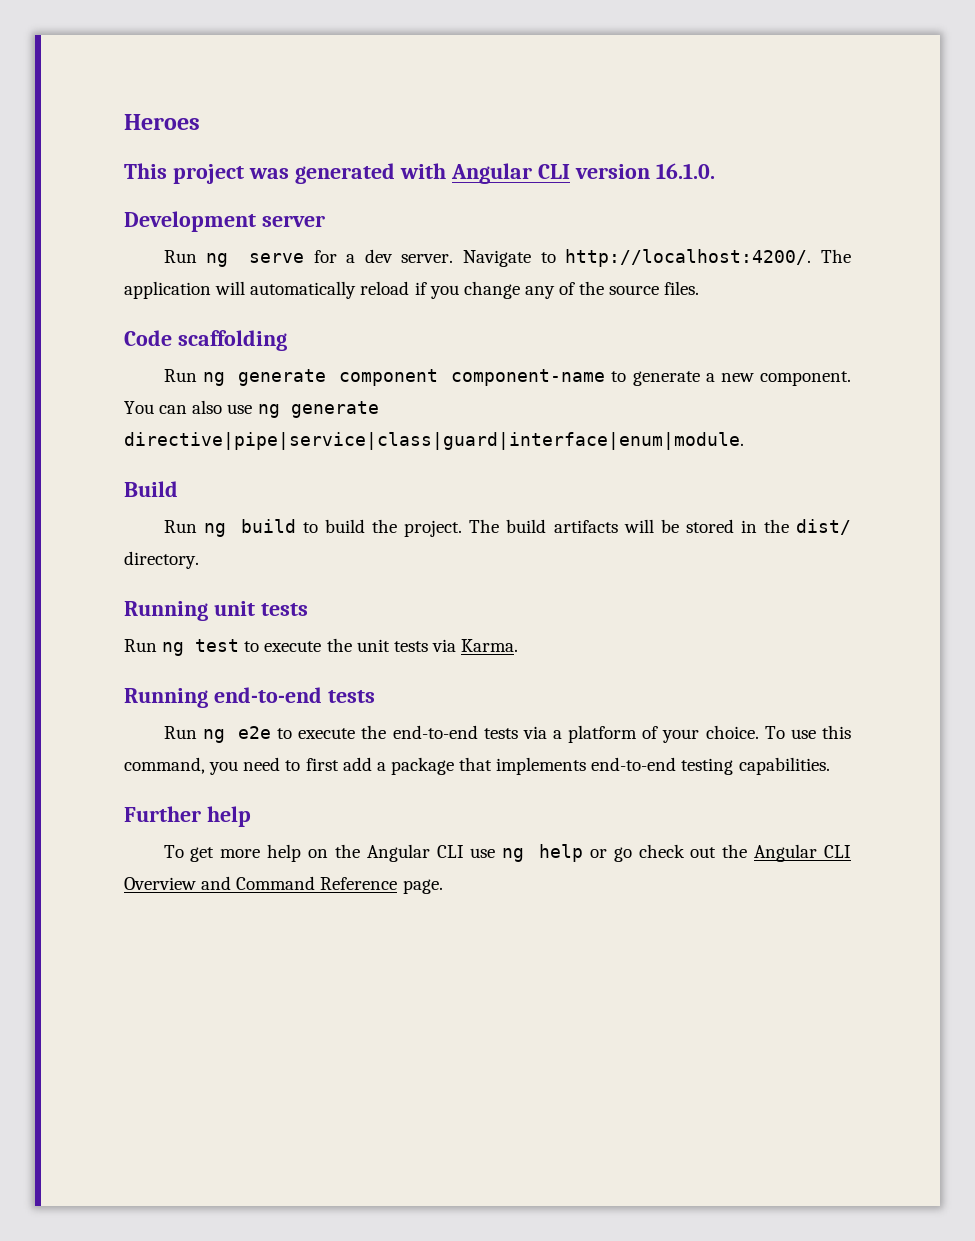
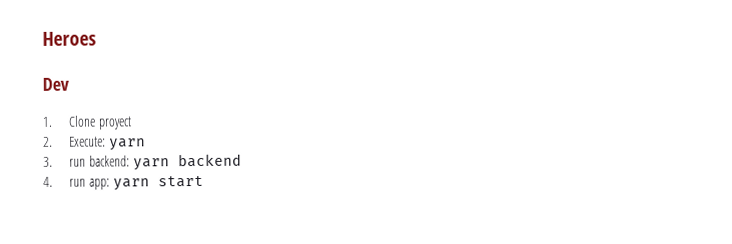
[124,163,715,184] [124,211,325,232] [163,249,851,267] [124,281,700,299] [124,330,287,351] [163,369,851,386] [124,400,379,418] [124,432,744,450] [124,481,178,497] [163,519,852,537] [124,551,199,569] [124,601,308,621] [124,638,519,656] [124,687,375,708] [163,725,851,743] [124,757,830,775] [124,806,251,827] [163,844,851,862] [124,876,443,894] This project was generated with Angular CLI version 16.1.0. // Development server // Run ng serve for a dev server. Navigate to http://localhost:4200/. The application will automatically reload if you change any of the source files. // Code scaffolding // Run ng generate component component-name to generate a new component. You can also use ng generate directive|pipe|service|class|guard|interface|enum|module. // Build // Run ng build to build the project. The build artifacts will be stored in the dist/ directory. // Running unit tests // Run ng test to execute the unit tests via Karma. // Running end-to-end tests // Run ng e2e to execute the end-to-end tests via a platform of your choice. To use this command, you need to first add a package that implements end-to-end testing capabilities. // Further help // To get more help on the Angular CLI use ng help or go check out the Angular CLI Overview and Command Reference page. -> [42,77,70,91] [42,115,132,130] [43,136,146,151] [43,153,242,171] [43,175,204,191] Dev // 1. Clone proyect // 2. Execute: yarn // 3. run backend: yarn backend // 4. run app: yarn start

